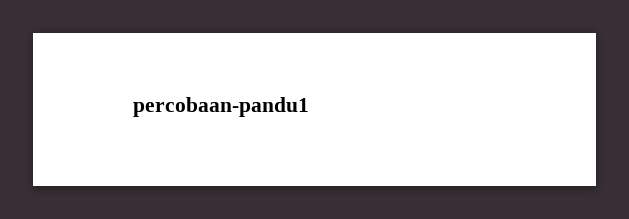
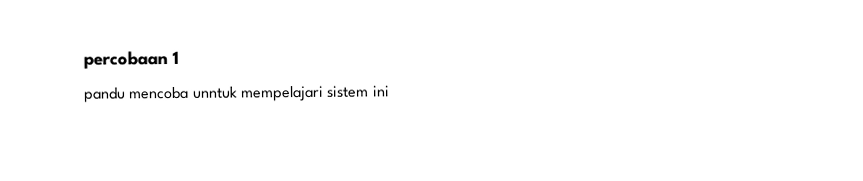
[133,97,309,117] percobaan-pandu1 -> [83,50,179,69] [83,85,390,103] percobaan 1 // pandu mencoba unntuk mempelajari sistem ini

